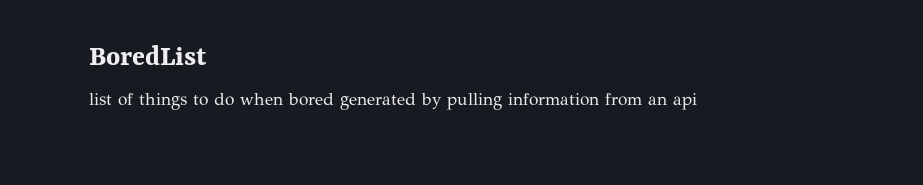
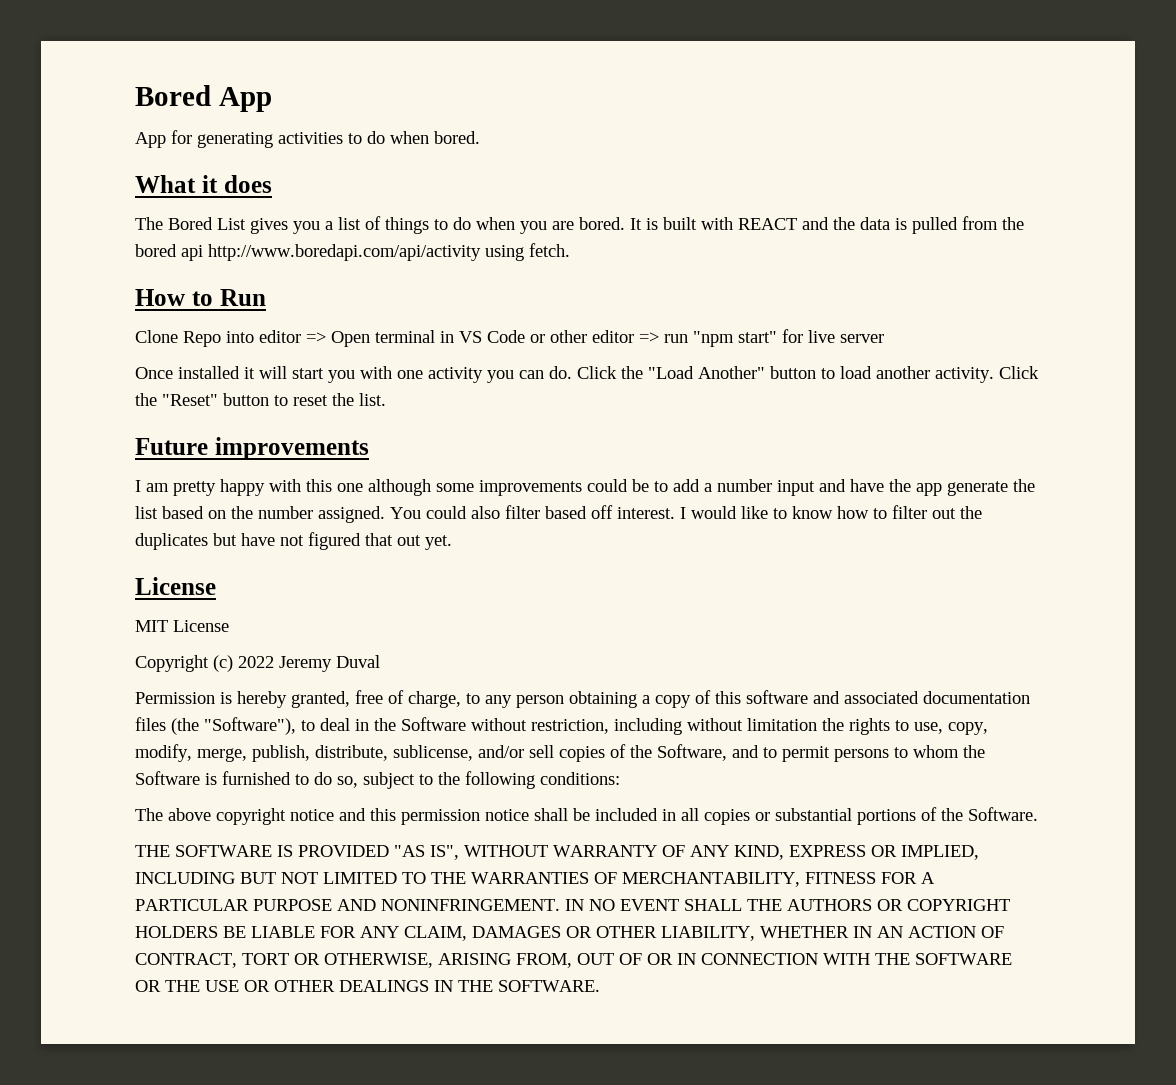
[89,45,207,65] BoredList // -> [135,85,272,112] [135,130,480,148] [135,175,272,193] [135,217,333,234] Bored App // App for generating activities to do when bored. // What it does // The Bored List gives you a
[288,93,697,110] bored generated by pulling information from an api -> [520,216,1024,234] [135,243,570,261] [135,289,266,306] [135,329,884,347] [135,366,1039,383] [135,393,386,406] [135,437,369,460] [135,479,1035,496] [135,505,982,523] [135,532,452,550] [135,577,216,595] [135,620,229,632] [135,655,380,672] [135,690,1030,708] [135,717,988,735] [135,744,985,762] [135,771,620,789] [135,807,1038,825] [135,845,979,860] [135,872,935,887] [135,899,1010,911] [135,926,1004,941] [135,953,1012,968] [135,980,600,992] you are bored. It is built with REACT and the data is pulled from the bored api http://www.boredapi.com/api/activity using fetch. // How to Run // Clone Repo into editor => Open terminal in VS Code or other editor => run "npm start" for live server // Once installed it will start you with one activity you can do. Click the "Load Another" button to load another activity. Click the "Reset" button to reset the list. // Future improvements // I am pretty happy with this one although some improvements could be to add a number input and have the app generate the list based on the number assigned. You could also filter based off interest. I would like to know how to filter out the duplicates but have not figured that out yet. // License // MIT License // Copyright (c) 2022 Jeremy Duval // Permission is hereby granted, free of charge, to any person obtaining a copy of this software and associated documentation files (the "Software"), to deal in the Software without restriction, including without limitation the rights to use, copy, modify, merge, publish, distribute, sublicense, and/or sell copies of the Software, and to permit persons to whom the Software is furnished to do so, subject to the following conditions: // The above copyright notice and this permission notice shall be included in all copies or substantial portions of the Software. // THE SOFTWARE IS PROVIDED "AS IS", WITHOUT WARRANTY OF ANY KIND, EXPRESS OR IMPLIED, INCLUDING BUT NOT LIMITED TO THE WARRANTIES OF MERCHANTABILITY, FITNESS FOR A PARTICULAR PURPOSE AND NONINFRINGEMENT. IN NO EVENT SHALL THE AUTHORS OR COPYRIGHT HOLDERS BE LIABLE FOR ANY CLAIM, DAMAGES OR OTHER LIABILITY, WHETHER IN AN ACTION OF CONTRACT, TORT OR OTHERWISE, ARISING FROM, OUT OF OR IN CONNECTION WITH THE SOFTWARE OR THE USE OR OTHER DEALINGS IN THE SOFTWARE.

